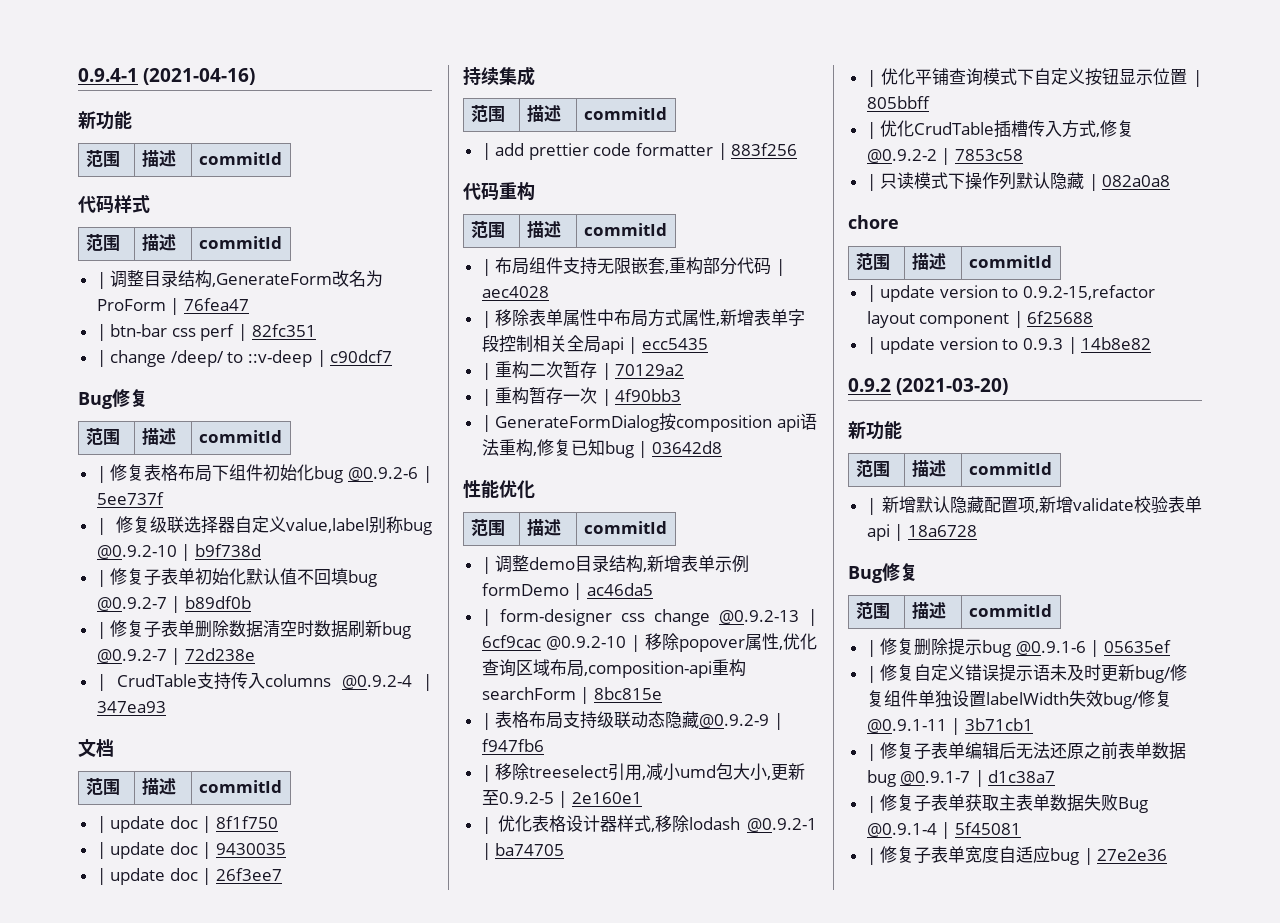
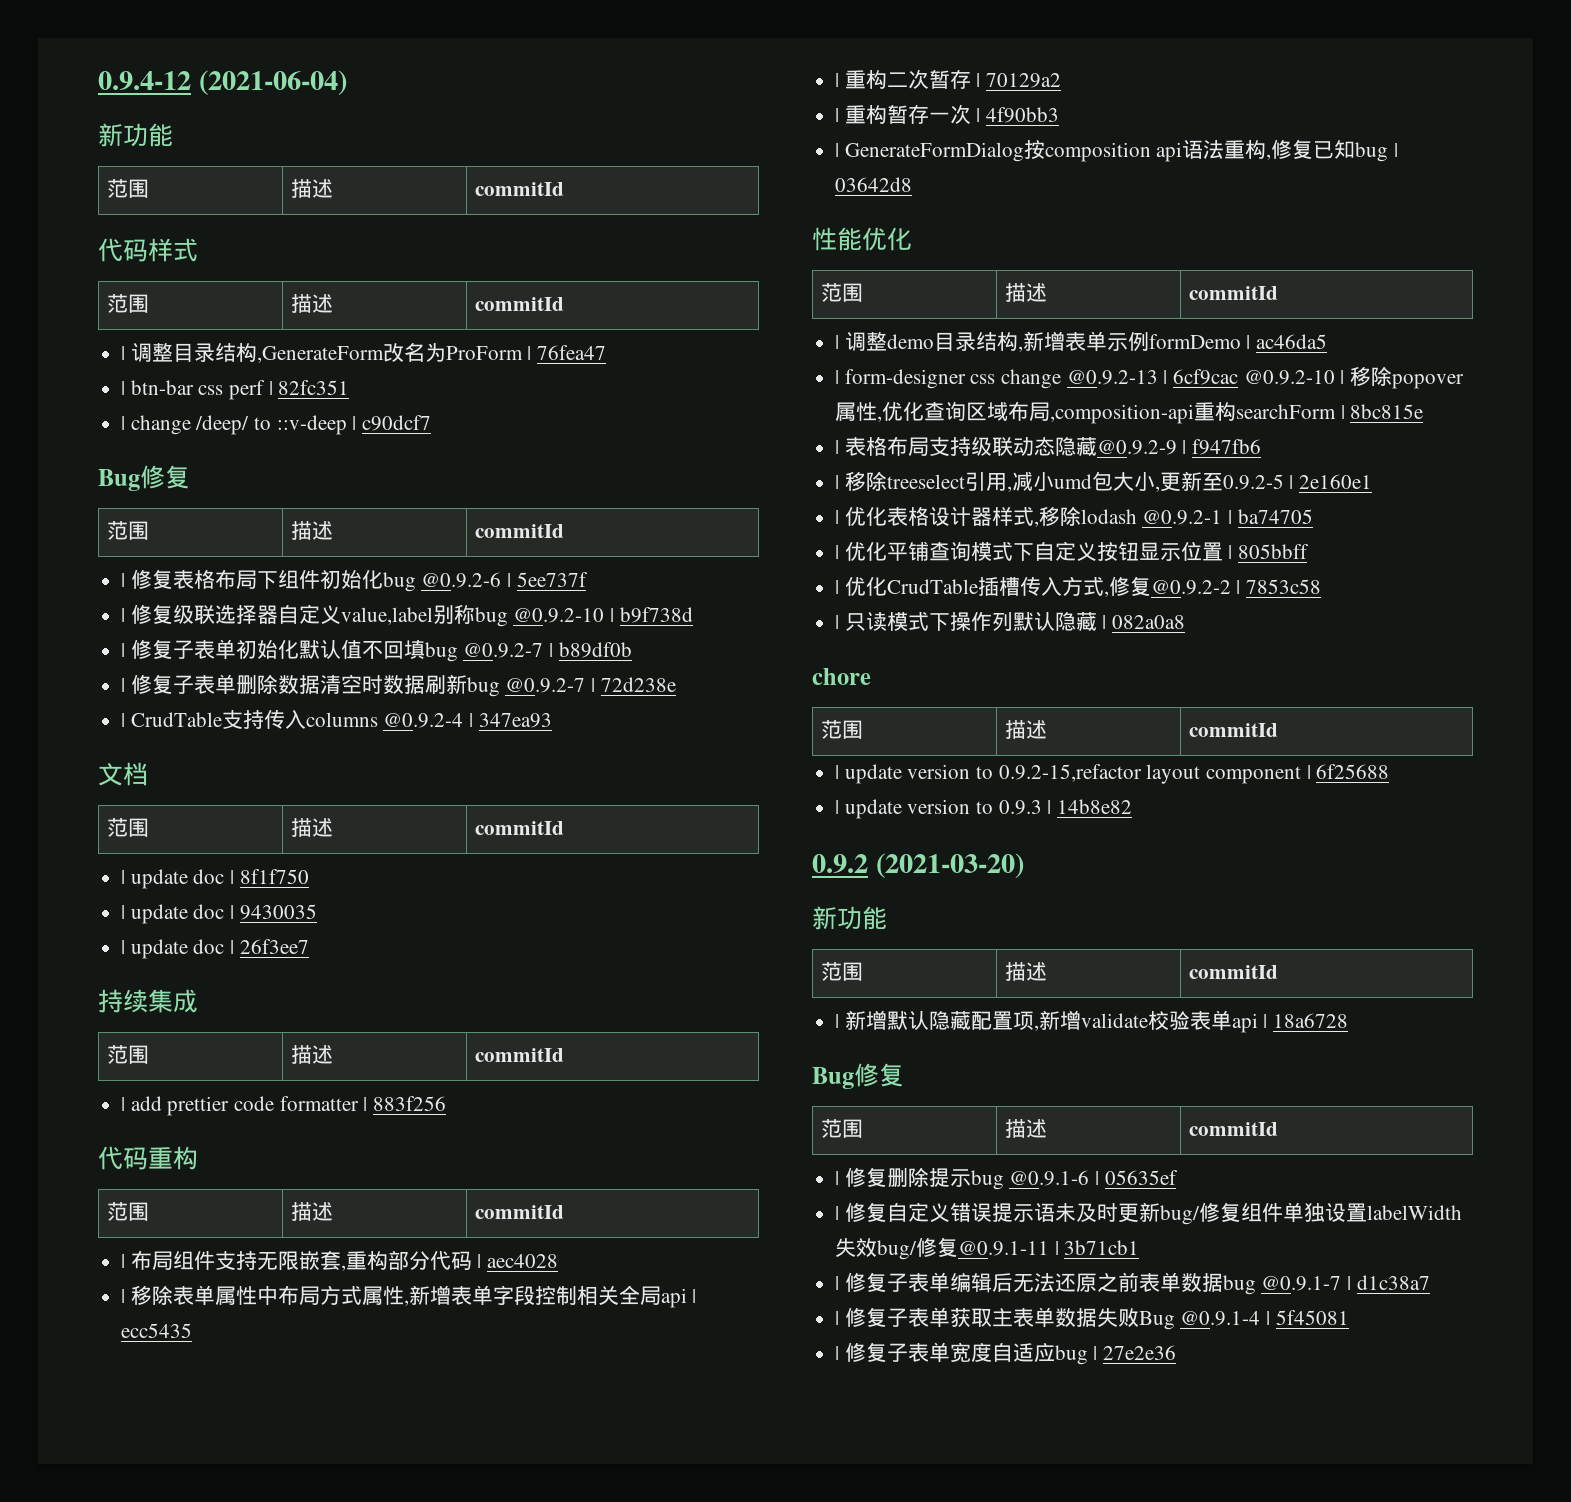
[78,68,255,85] 0.9.4-1 (2021-04-16) -> [98,70,347,95] 0.9.4-12 (2021-06-04)

